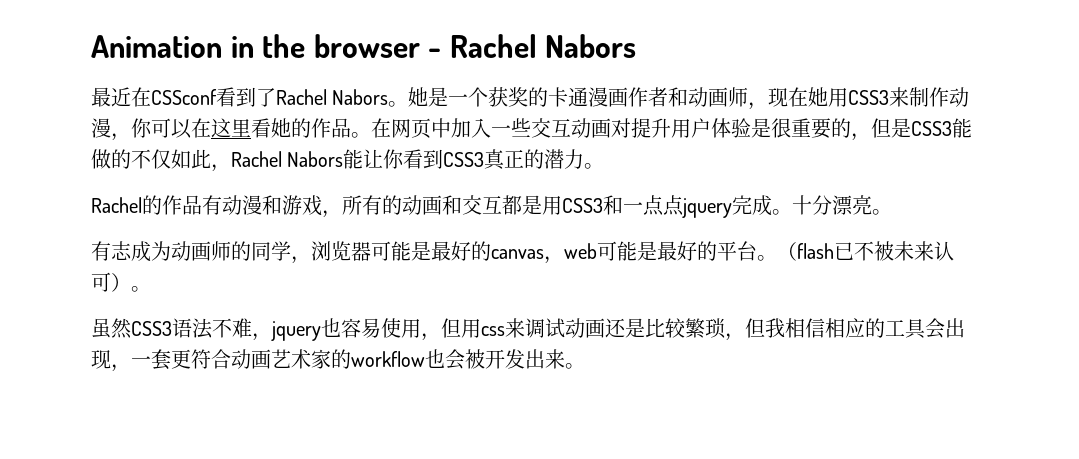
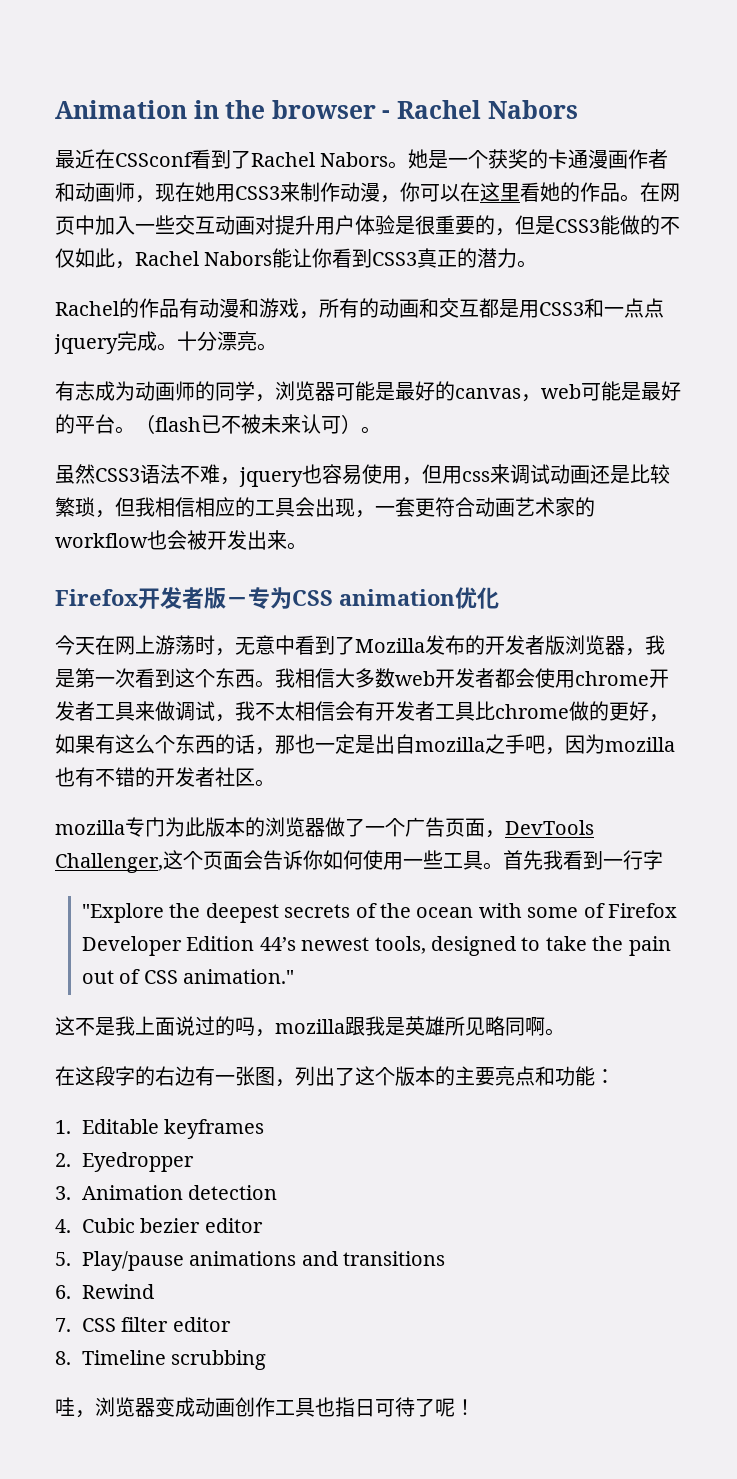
(585, 366) none -> [55,587,499,609] [55,635,665,656] [55,668,669,688] [55,701,669,722] [55,734,675,755] [55,767,275,787] [55,817,594,838] [55,850,663,873] [82,903,678,923] [82,936,671,956] [82,969,295,984] [55,1016,565,1037] [55,1066,615,1087] [55,1119,265,1139] [55,1152,195,1172] [55,1185,278,1200] [55,1218,263,1233] [55,1251,446,1271] [55,1284,155,1299] [55,1317,231,1332] [55,1350,267,1370] [55,1397,475,1418] // Firefox开发者版－专为CSS animation优化 // 今天在网上游荡时，无意中看到了Mozilla发布的开发者版浏览器，我是第一次看到这个东西。我相信大多数web开发者都会使用chrome开发者工具来做调试，我不太相信会有开发者工具比chrome做的更好，如果有这么个东西的话，那也一定是出自mozilla之手吧，因为mozilla也有不错的开发者社区。 // mozilla专门为此版本的浏览器做了一个广告页面，DevTools Challenger,这个页面会告诉你如何使用一些工具。首先我看到一行字 // "Explore the deepest secrets of the ocean with some of Firefox Developer Edition 44’s newest tools, designed to take the pain out of CSS animation." // 这不是我上面说过的吗，mozilla跟我是英雄所见略同啊。 // 在这段字的右边有一张图，列出了这个版本的主要亮点和功能： // 1. Editable keyframes // 2. Eyedropper // 3. Animation detection // 4. Cubic bezier editor // 5. Play/pause animations and transitions // 6. Rewind // 7. CSS filter editor // 8. Timeline scrubbing // 哇，浏览器变成动画创作工具也指日可待了呢！

